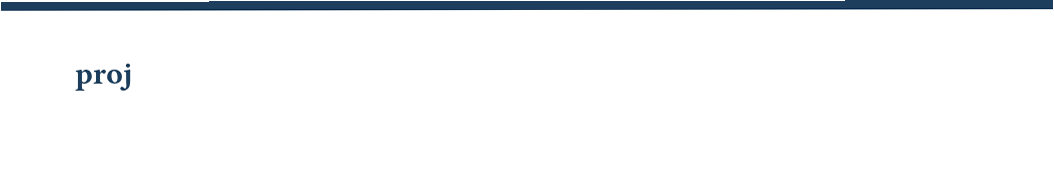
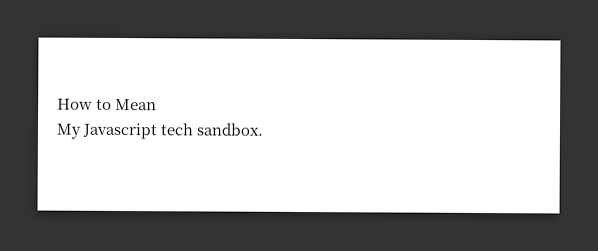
[74,63,134,91] proj -> [57,98,158,111] [56,122,265,140] How to Mean // My Javascript tech sandbox.

